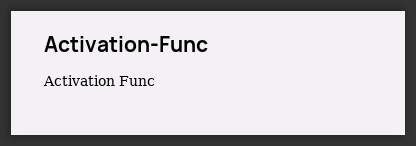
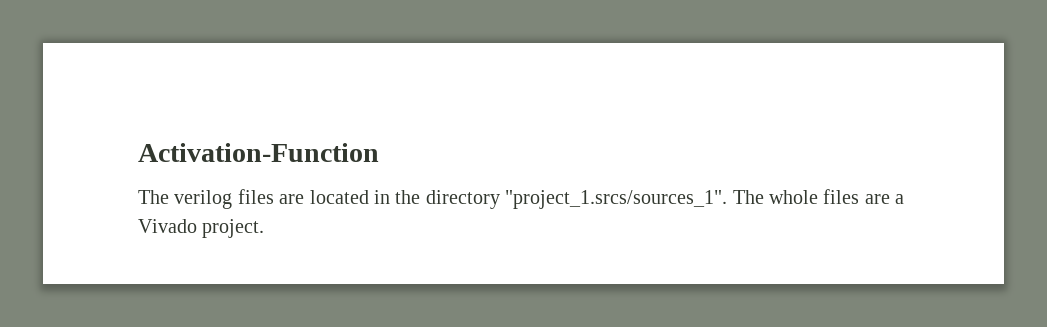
[44,36,208,52] [43,75,155,86] Activation-Func // Activation Func -> [138,143,379,162] [138,189,905,209] [138,219,265,238] Activation-Function // The verilog files are located in the directory "project_1.srcs/sources_1". The whole files are a Vivado project.

